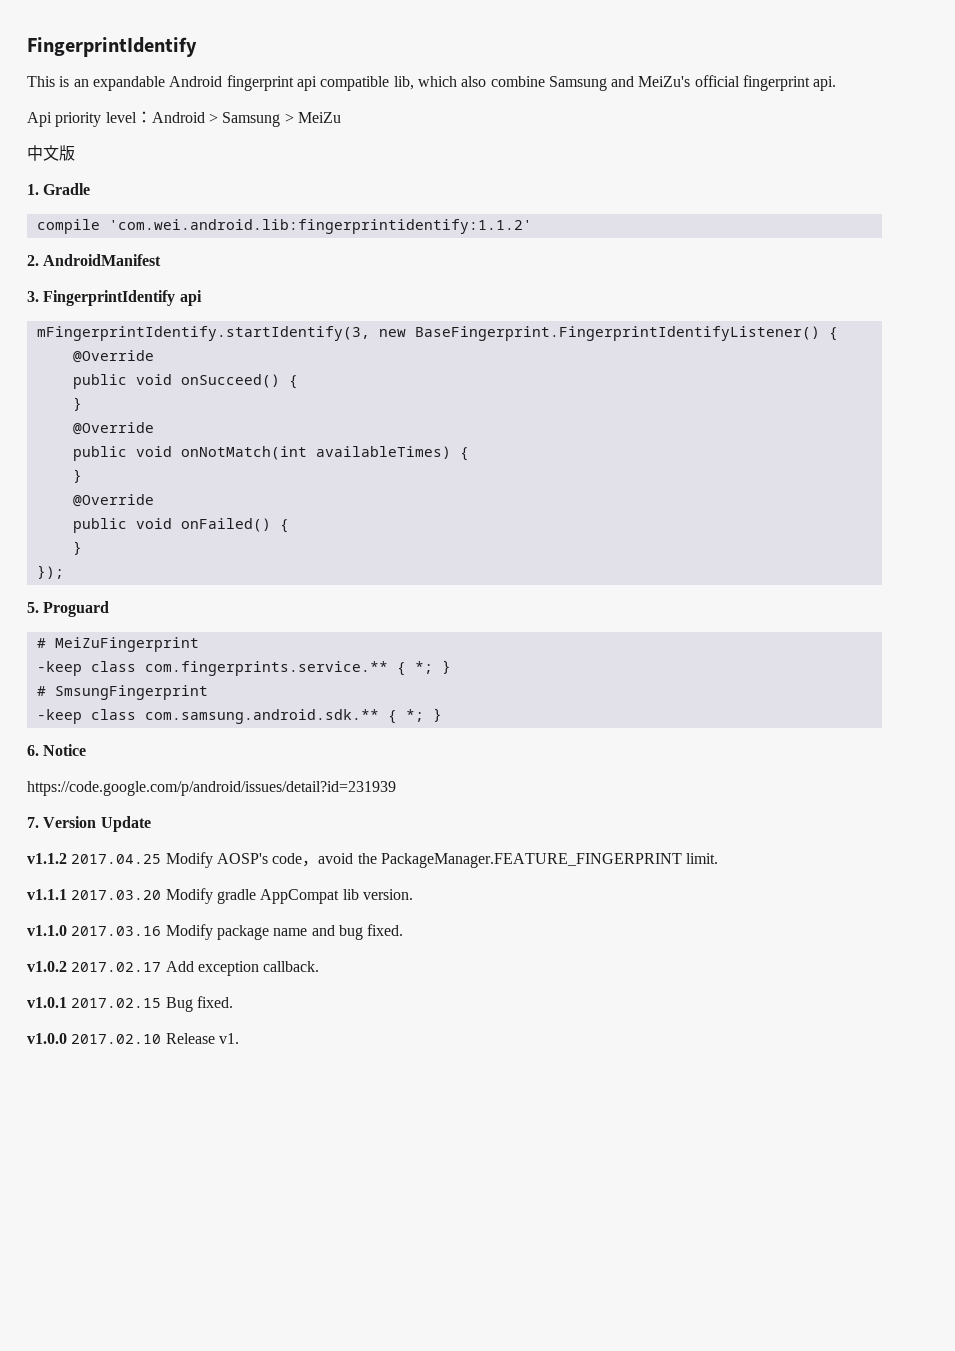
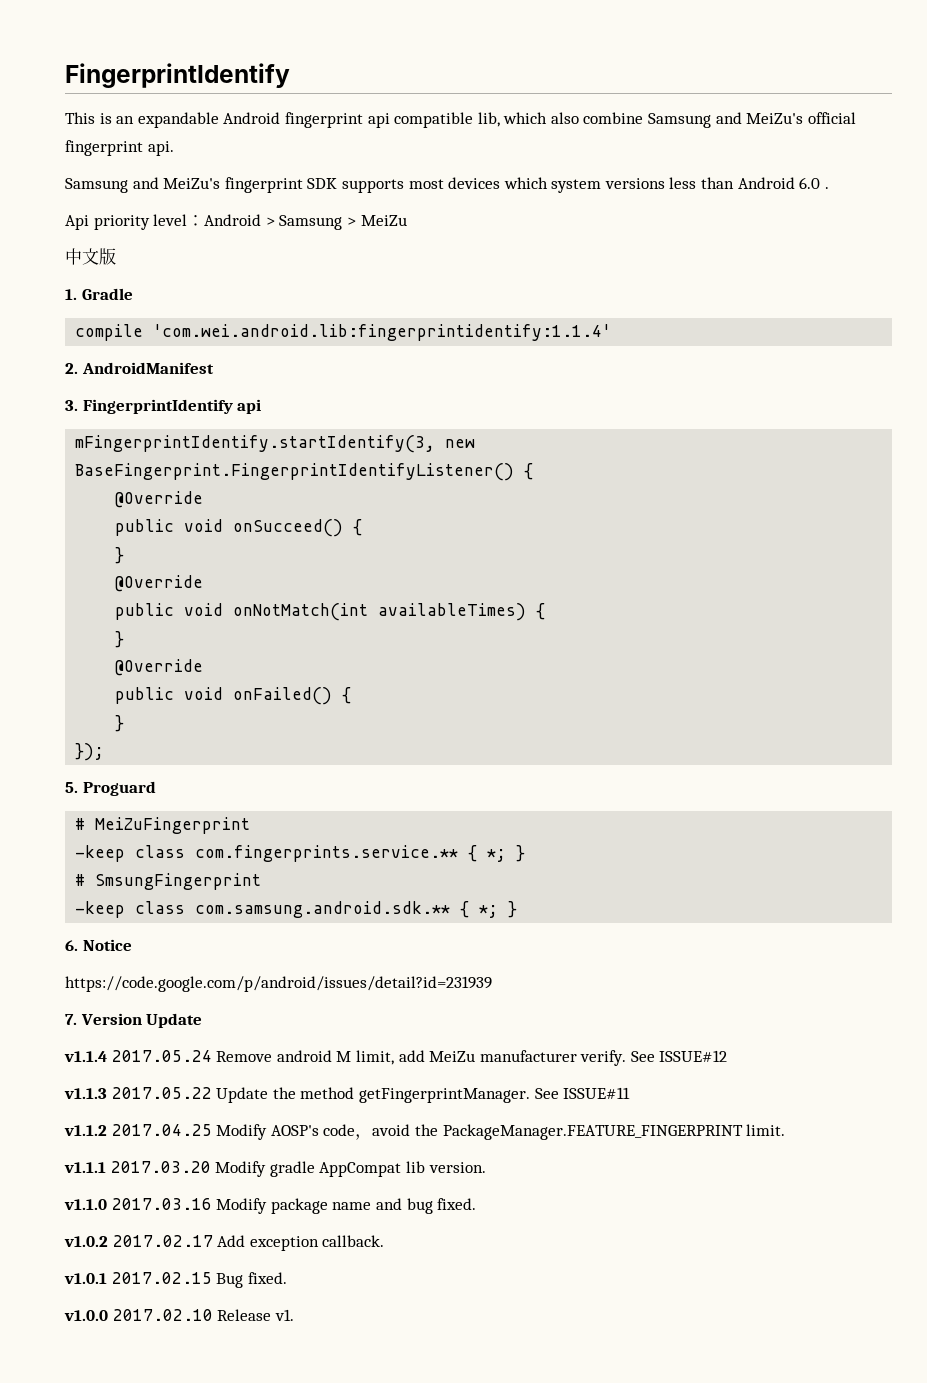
(837, 83) none -> [65,177,829,193] // Samsung and MeiZu's fingerprint SDK supports most devices which system versions less than Android 6.0 .
[108,219,532,234] 'com.wei.android.lib:fingerprintidentify:1.1.2' -> [153,324,612,341] 'com.wei.android.lib:fingerprintidentify:1.1.4'
(151, 824) none -> [64,1050,728,1066] [64,1087,631,1103] // v1.1.4 2017.05.24 Remove android M limit, add MeiZu manufacturer verify. See ISSUE#12 // v1.1.3 2017.05.22 Update the method getFingerprintManager. See ISSUE#11

